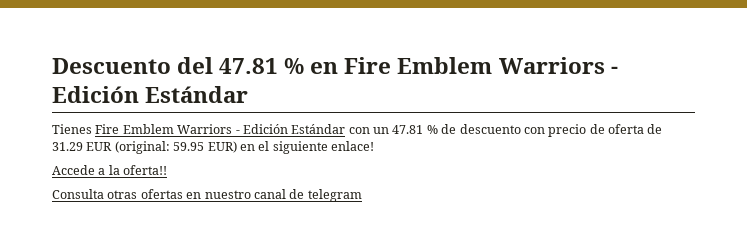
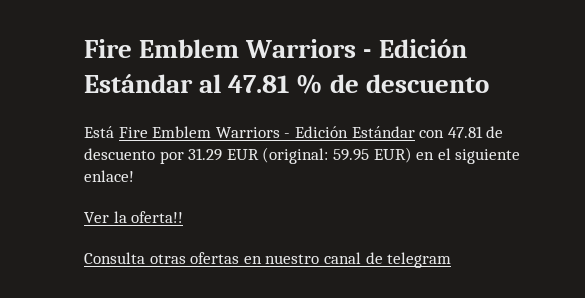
[52,57,618,74] [52,86,249,103] [52,124,92,134] Descuento del 47.81 % en Fire Emblem Warriors - Edición Estándar // Tienes -> [84,39,467,58] [84,74,489,94] [84,126,114,138] Fire Emblem Warriors - Edición Estándar al 47.81 % de descuento // Está
[373,124,663,137] un 47.81 % de descuento con precio de oferta de -> [447,126,504,138] [84,148,184,164] 47.81 de descuento por
[52,165,106,175] Accede a -> [84,212,109,223] Ver

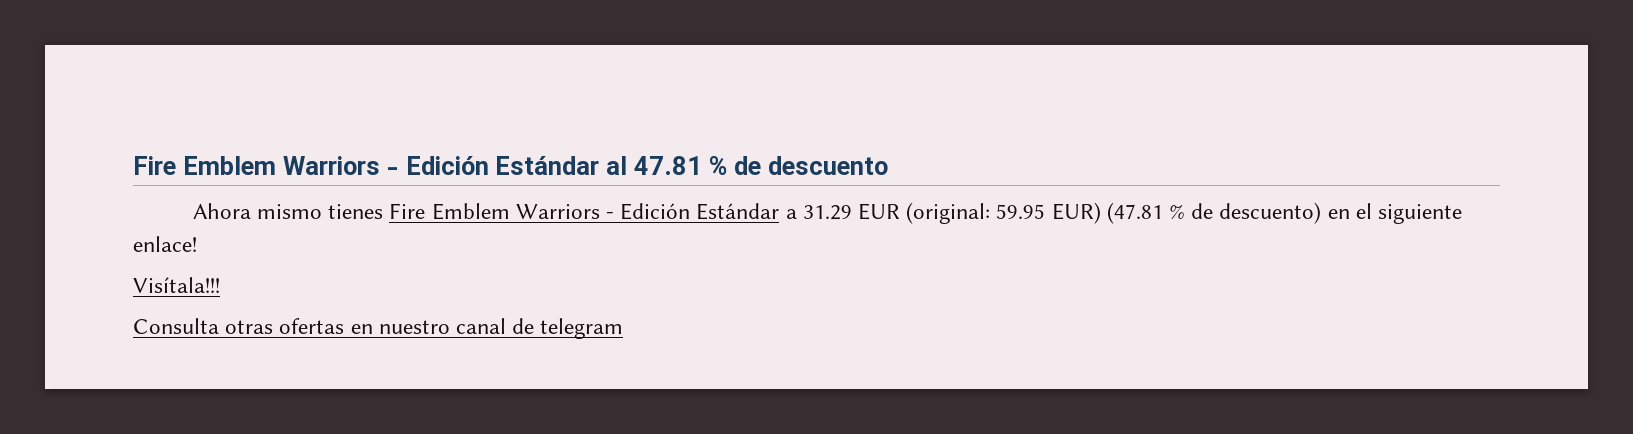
[84,126,504,138] [84,148,184,164] Está Fire Emblem Warriors - Edición Estándar con 47.81 de descuento por -> [192,203,797,220] Ahora mismo tienes Fire Emblem Warriors - Edición Estándar a
(412, 155) none -> [1106,202,1322,224] (47.81 % de descuento)
[84,211,184,223] Ver la oferta!! -> [133,277,220,293] Visítala!!!

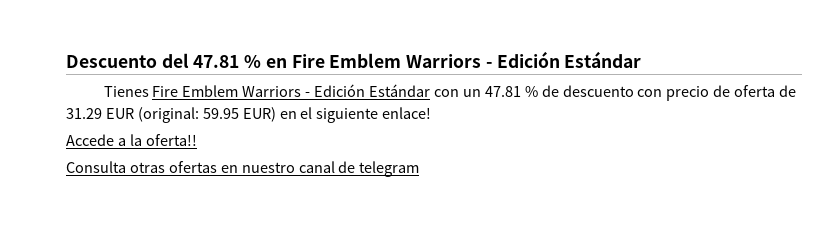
[133,156,888,175] [192,203,797,220] Fire Emblem Warriors - Edición Estándar al 47.81 % de descuento // Ahora mismo tienes Fire Emblem Warriors - Edición Estándar a -> [66,51,642,68] [103,84,797,101] Descuento del 47.81 % en Fire Emblem Warriors - Edición Estándar // Tienes Fire Emblem Warriors - Edición Estándar con un 47.81 % de descuento con precio de oferta de
[1106,202,1322,224] (47.81 % de descuento) -> (276, 114) none
[133,277,220,293] Visítala!!! -> [66,134,197,146] Accede a la oferta!!

